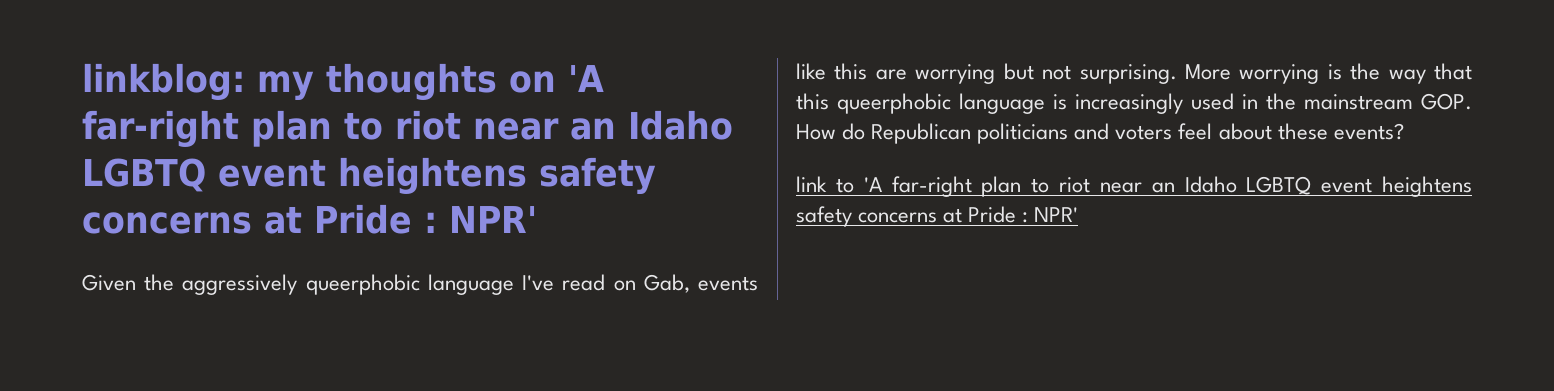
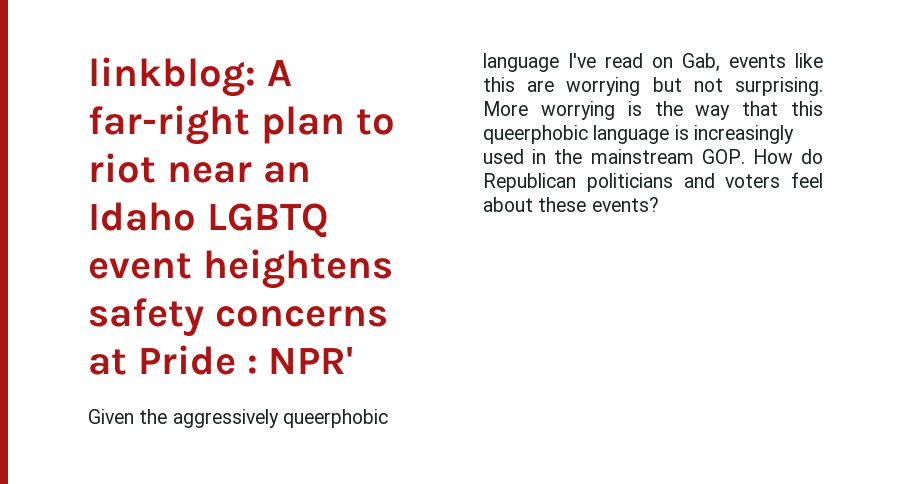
[257,63,604,100] my thoughts on 'A -> [266,60,292,86] A
[796,176,1472,197] [796,206,1079,227] // link to 'A far-right plan to riot near an Idaho LGBTQ event heightens safety concerns at Pride : NPR' -> (659, 204) none

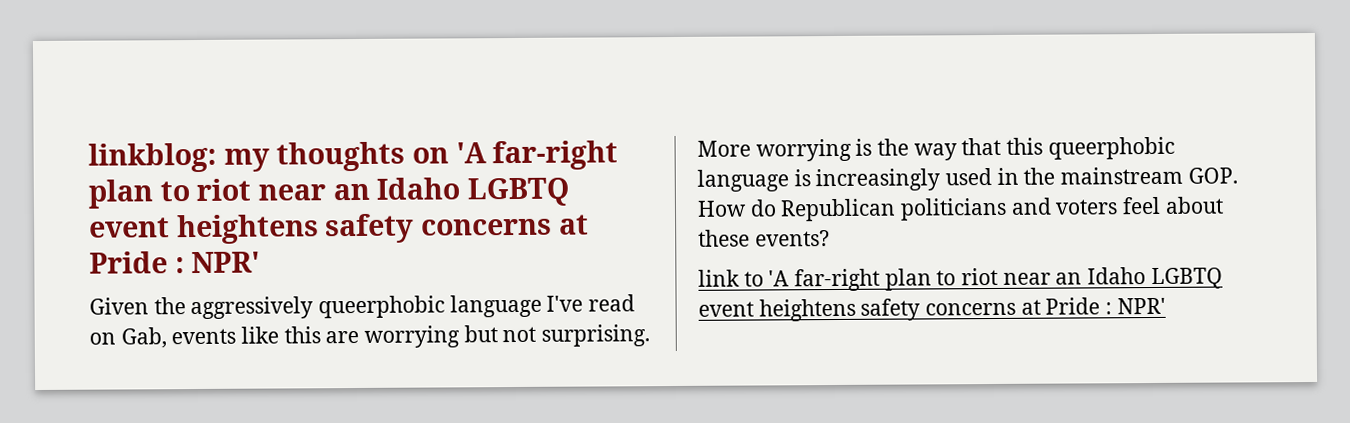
[266,60,292,86] A -> [223,141,487,172] my thoughts on 'A
(659, 204) none -> [698,267,1223,292] [698,297,1166,322] // link to 'A far-right plan to riot near an Idaho LGBTQ event heightens safety concerns at Pride : NPR'

